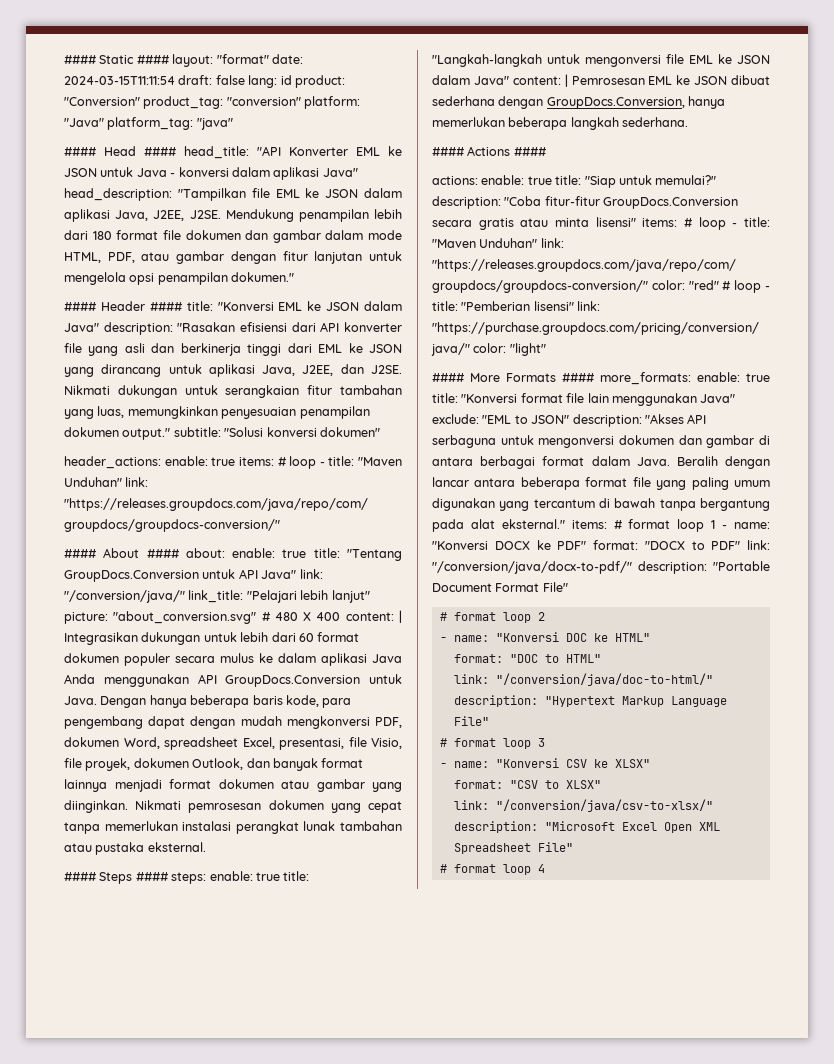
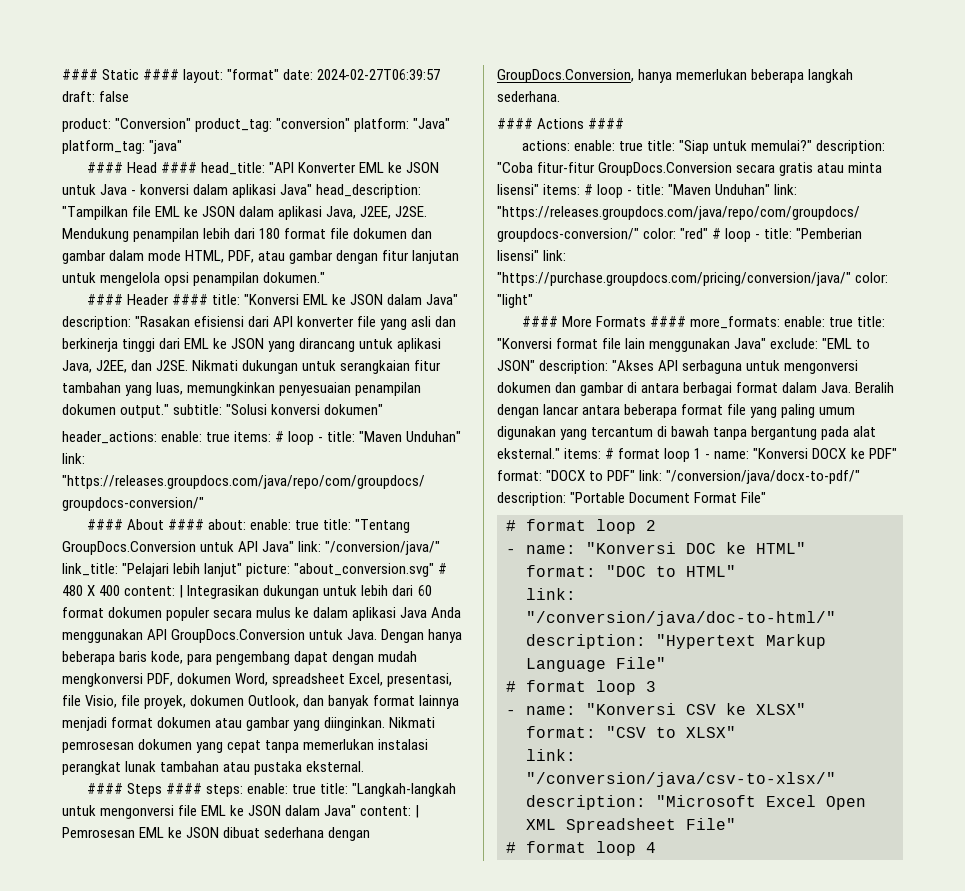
[64,76,175,85] 2024-03-15T11:11:54 -> [317,69,441,80] 2024-02-27T06:39:57
[248,75,292,88] lang: id -> (130, 96) //

